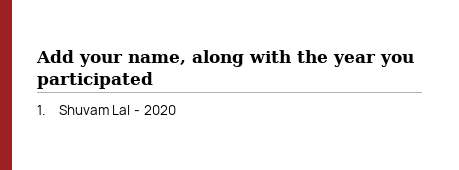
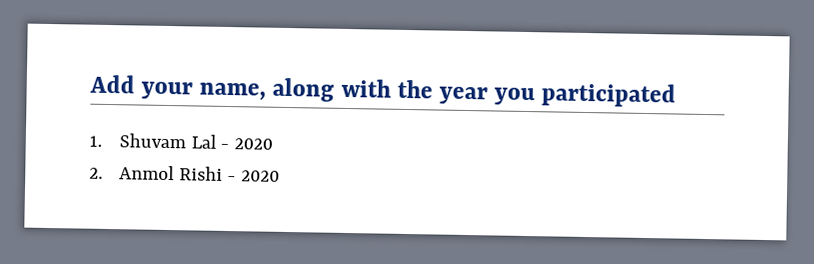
(176, 110) none -> [89,165,281,182] // 2. Anmol Rishi - 2020

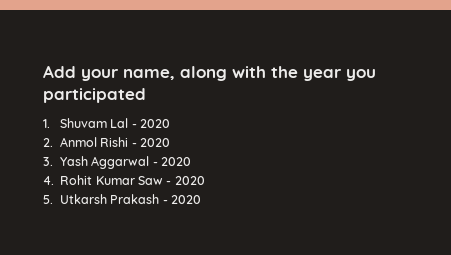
(281, 176) none -> [43,156,191,169] [43,175,205,185] [43,194,201,204] // 3. Yash Aggarwal - 2020 // 4. Rohit Kumar Saw - 2020 // 5. Utkarsh Prakash - 2020

